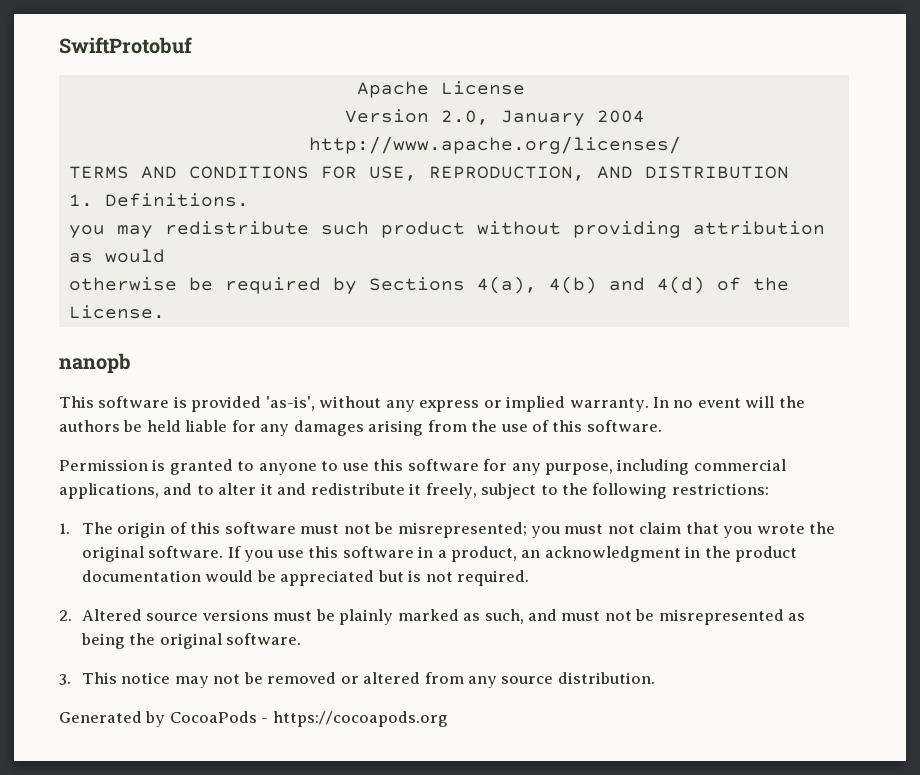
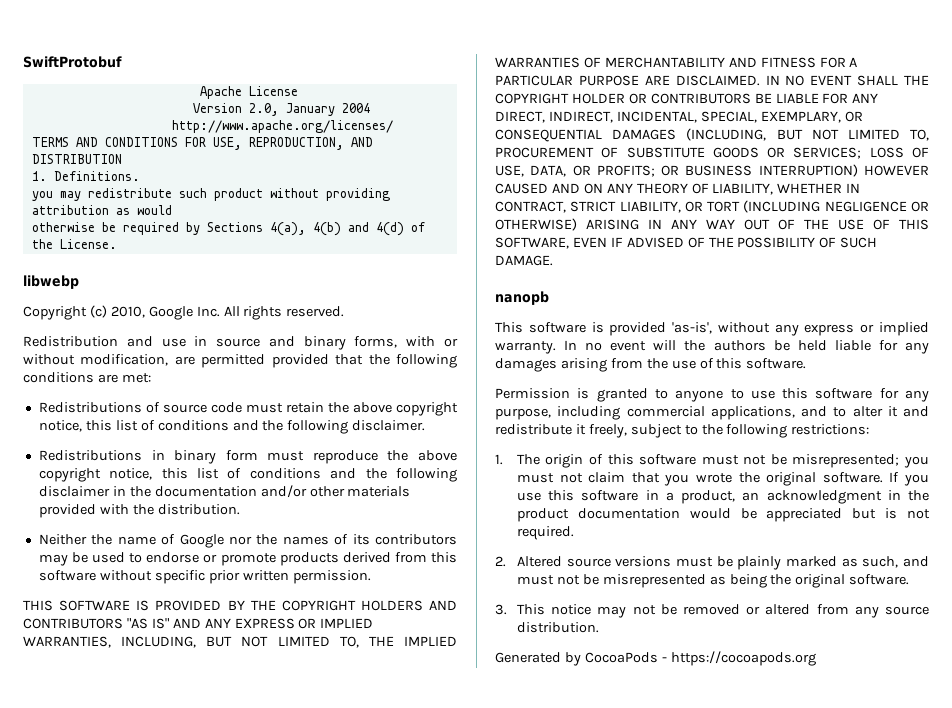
(165, 312) none -> [23,275,79,289] [23,305,345,320] [23,336,458,350] [23,354,457,368] [23,372,151,383] [38,402,459,416] [38,420,426,434] [38,450,457,464] [38,468,458,482] [38,485,411,498] [38,504,240,518] [38,534,458,548] [38,552,458,566] [38,570,371,584] [23,600,457,611] [23,618,374,629] [23,636,458,648] [495,57,858,68] [495,75,929,86] [495,93,879,104] [495,111,863,123] [495,128,929,142] [495,147,929,159] [495,164,929,177] [495,183,861,195] [495,200,929,213] [495,218,929,231] [495,237,878,249] [495,255,553,266] // libwebp // Copyright (c) 2010, Google Inc. All rights reserved. // Redistribution and use in source and binary forms, with or without modification, are permitted provided that the following conditions are met: // Redistributions of source code must retain the above copyright notice, this list of conditions and the following disclaimer. // Redistributions in binary form must reproduce the above copyright notice, this list of conditions and the following disclaimer in the documentation and/or other materials provided with the distribution. // Neither the name of Google nor the names of its contributors may be used to endorse or promote products derived from this software without specific prior written permission. // THIS SOFTWARE IS PROVIDED BY THE COPYRIGHT HOLDERS AND CONTRIBUTORS "AS IS" AND ANY EXPRESS OR IMPLIED WARRANTIES, INCLUDING, BUT NOT LIMITED TO, THE IMPLIED WARRANTIES OF MERCHANTABILITY AND FITNESS FOR A PARTICULAR PURPOSE ARE DISCLAIMED. IN NO EVENT SHALL THE COPYRIGHT HOLDER OR CONTRIBUTORS BE LIABLE FOR ANY DIRECT, INDIRECT, INCIDENTAL, SPECIAL, EXEMPLARY, OR CONSEQUENTIAL DAMAGES (INCLUDING, BUT NOT LIMITED TO, PROCUREMENT OF SUBSTITUTE GOODS OR SERVICES; LOSS OF USE, DATA, OR PROFITS; OR BUSINESS INTERRUPTION) HOWEVER CAUSED AND ON ANY THEORY OF LIABILITY, WHETHER IN CONTRACT, STRICT LIABILITY, OR TORT (INCLUDING NEGLIGENCE OR OTHERWISE) ARISING IN ANY WAY OUT OF THE USE OF THIS SOFTWARE, EVEN IF ADVISED OF THE POSSIBILITY OF SUCH DAMAGE.

